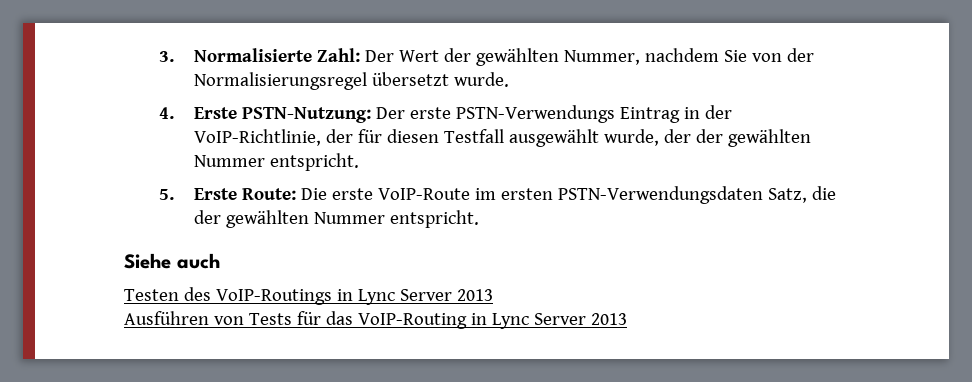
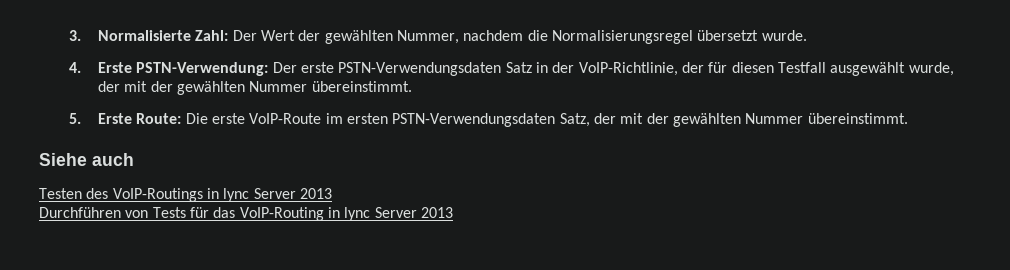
[724,48,815,62] Sie von der -> [527,30,548,41] die
[242,107,372,123] PSTN-Nutzung: -> [136,62,269,76] PSTN-Verwendung:
[456,105,681,123] PSTN-Verwendungs Eintrag -> [338,62,532,76] PSTN-Verwendungsdaten Satz
[696,129,812,147] [194,153,360,171] der gewählten Nummer entspricht. -> [124,81,412,95] mit der gewählten Nummer übereinstimmt.
[812,186,837,200] [194,210,480,228] die der gewählten Nummer entspricht. -> [593,113,908,127] der mit der gewählten Nummer übereinstimmt.
[357,289,395,305] Lync -> [223,188,250,202] lync
[124,311,209,325] Ausführen -> [39,207,121,218] Durchführen
[491,313,529,329] Lync -> [344,207,371,221] lync

